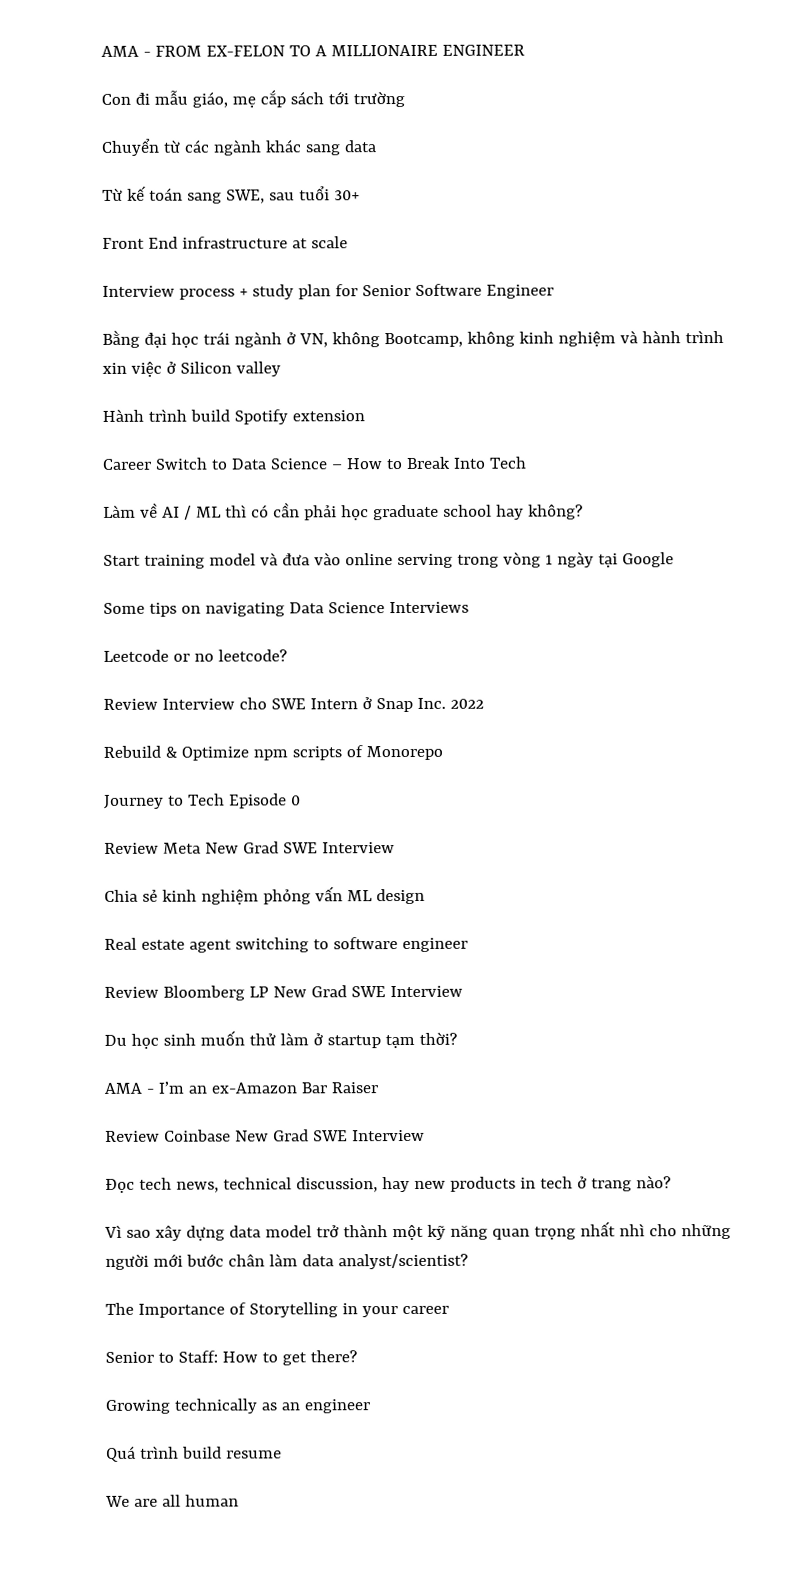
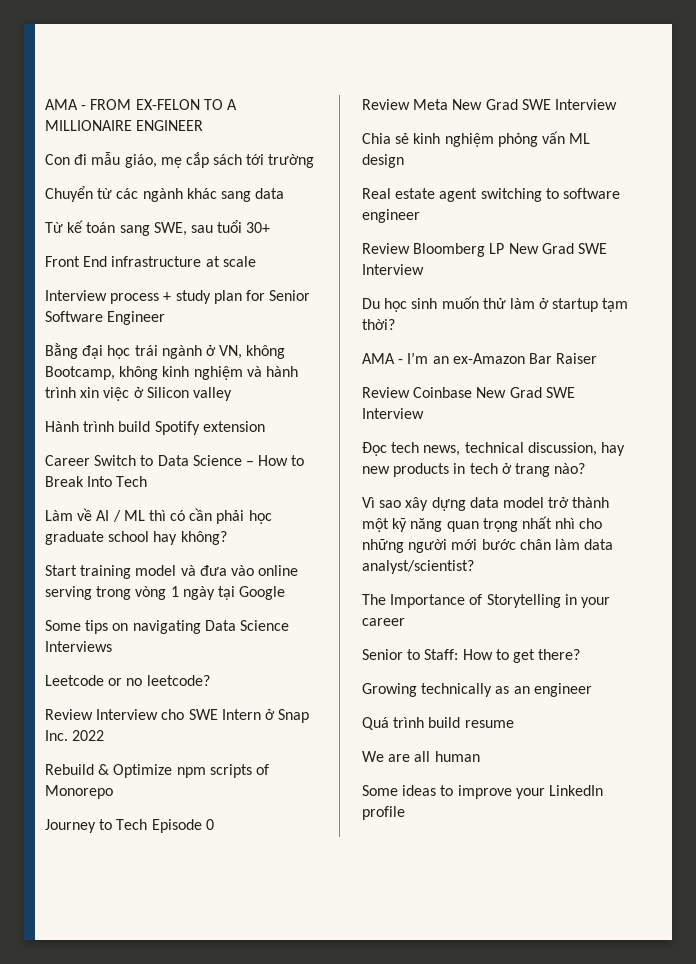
(239, 1500) none -> [362,785,603,799] [362,806,405,820] // Some ideas to improve your LinkedIn profile

